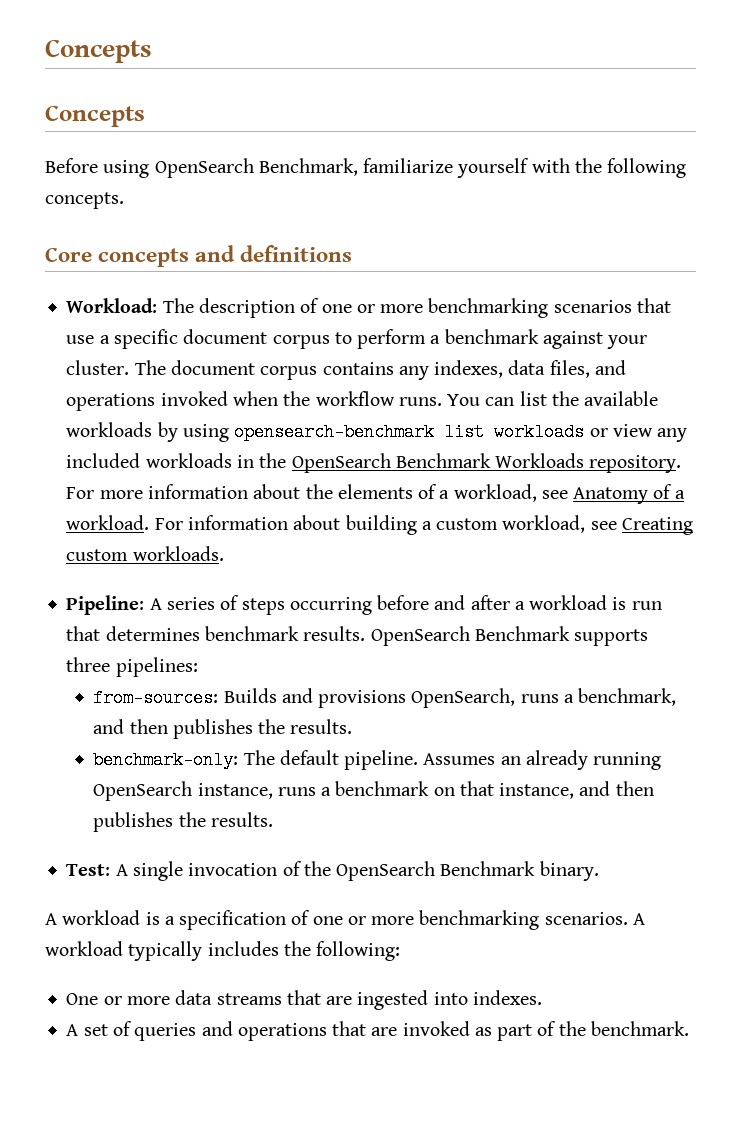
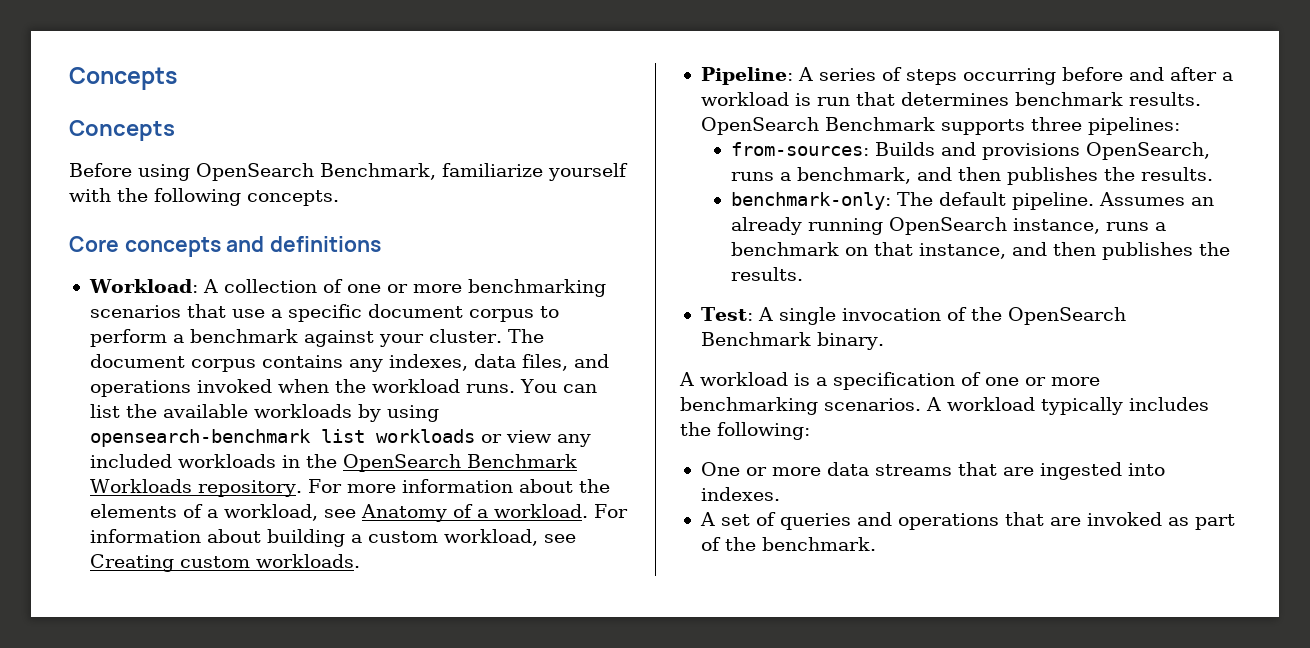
[162,298,295,318] The description -> [202,279,317,293] A collection
[315,391,395,406] workflow -> [371,379,460,393] workload

